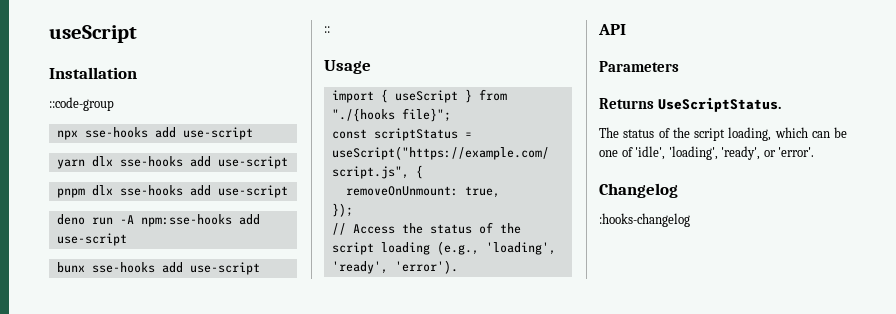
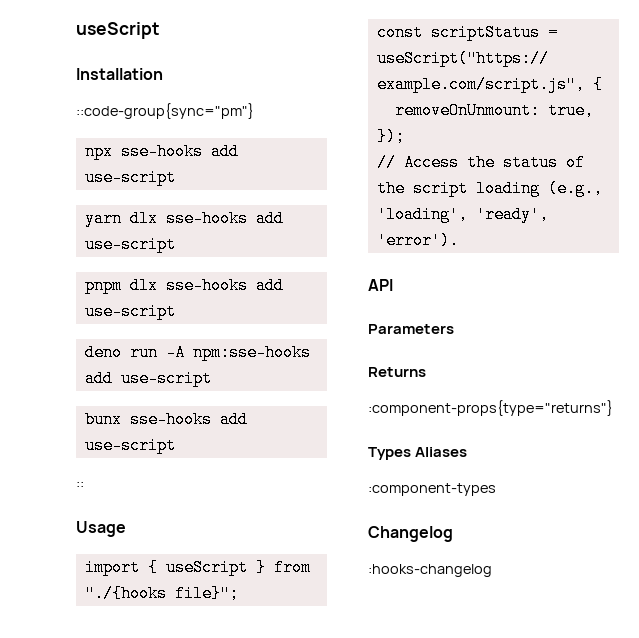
[49,97,114,111] ::code-group -> [76,103,254,119] ::code-group{sync="pm"}
[657,97,781,112] [599,127,847,141] [599,146,815,160] UseScriptStatus. // The status of the script loading, which can be one of 'idle', 'loading', 'ready', or 'error'. -> [368,400,613,416] [368,447,468,460] [368,483,496,496] // :component-props{type="returns"} // Types Aliases // :component-types

